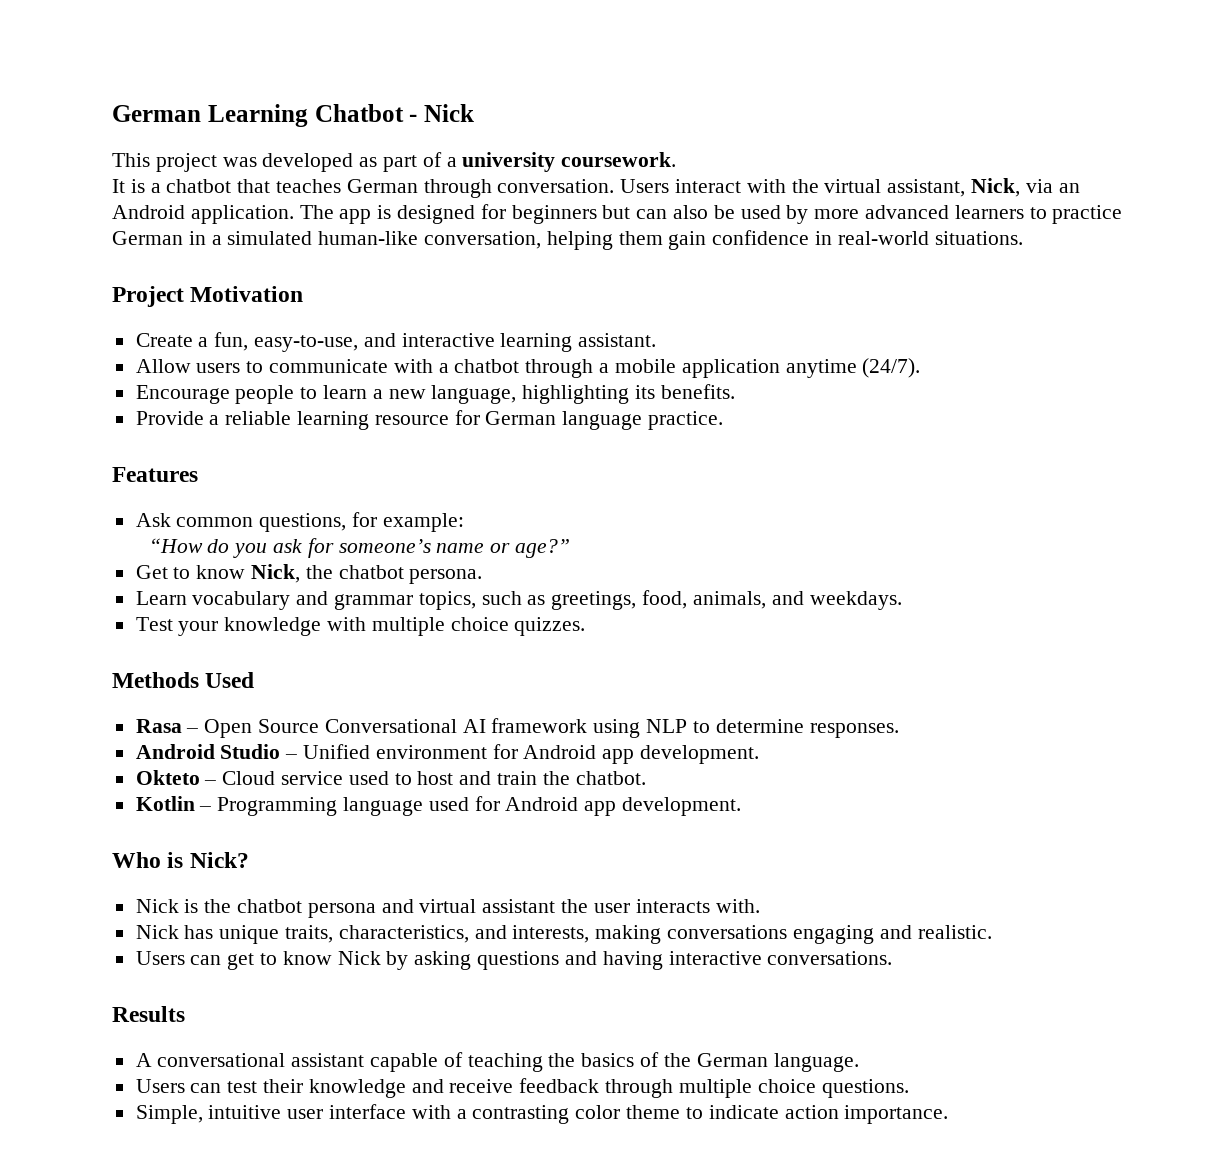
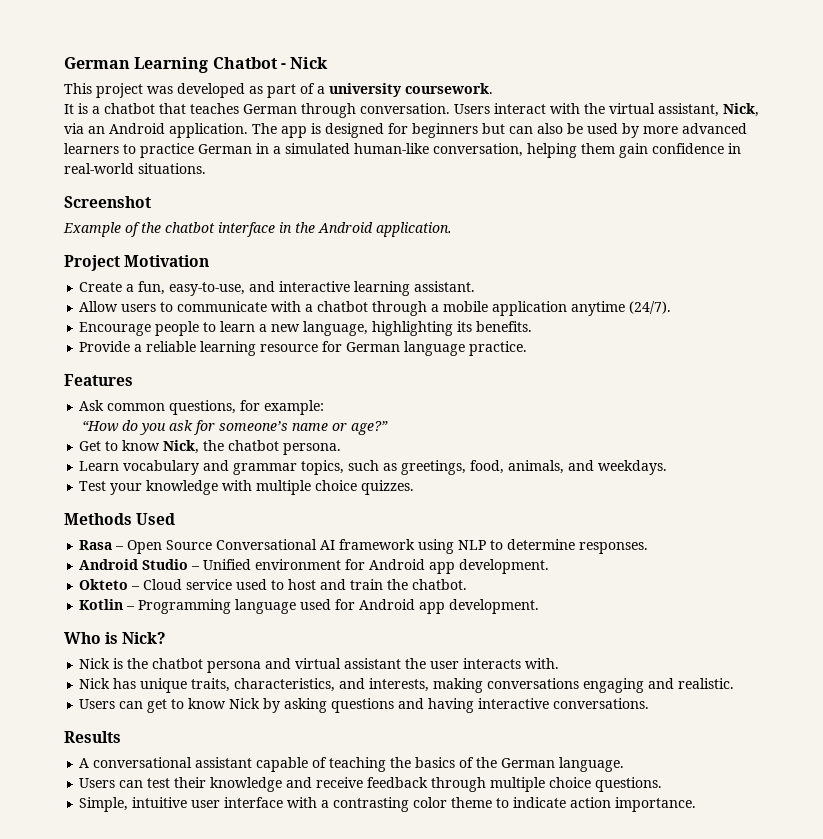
(1023, 238) none -> [64,196,151,208] [63,222,452,237] // Screenshot // Example of the chatbot interface in the Android application.

